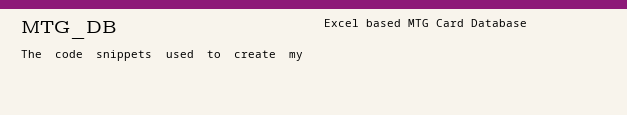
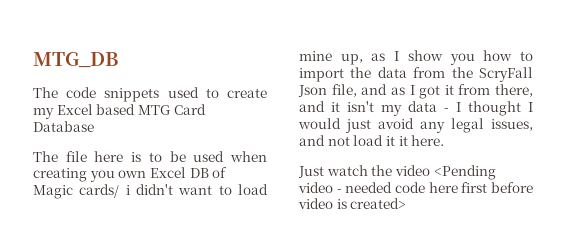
(527, 23) none -> [33,151,267,162] [33,167,228,182] [33,184,268,199] [299,50,533,65] [299,67,533,82] [298,84,533,99] [299,101,533,116] [298,118,533,133] [299,135,445,146] [298,165,496,180] [298,182,533,193] [298,198,407,209] // The file here is to be used when creating you own Excel DB of Magic cards/ i didn't want to load mine up, as I show you how to import the data from the ScryFall Json file, and as I got it from there, and it isn't my data - I thought I would just avoid any legal issues, and not load it it here. // Just watch the video <Pending video - needed code here first before video is created>

